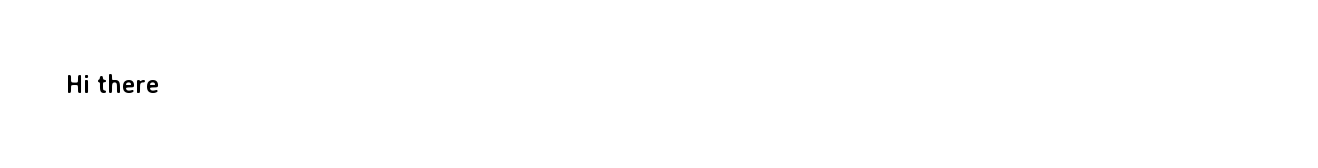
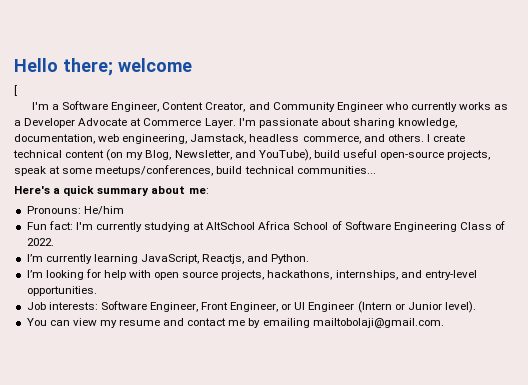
[66,74,159,93] Hi there -> [14,58,192,76] [14,85,17,96] [31,101,509,112] [14,118,458,128] [14,134,465,144] [13,149,491,161] [14,165,376,176] [14,185,209,196] [26,206,124,215] [26,221,506,232] [26,238,54,246] [26,254,310,264] [26,269,477,280] [26,286,97,296] [26,301,476,313] [26,318,444,328] Hello there; welcome // [ // I'm a Software Engineer, Content Creator, and Community Engineer who currently works as a Developer Advocate at Commerce Layer. I'm passionate about sharing knowledge, documentation, web engineering, Jamstack, headless commerce, and others. I create technical content (on my Blog, Newsletter, and YouTube), build useful open-source projects, speak at some meetups/conferences, build technical communities... // Here's a quick summary about me: // Pronouns: He/him // Fun fact: I'm currently studying at AltSchool Africa School of Software Engineering Class of 2022. // I’m currently learning JavaScript, Reactjs, and Python. // I’m looking for help with open source projects, hackathons, internships, and entry-level opportunities. // Job interests: Software Engineer, Front Engineer, or UI Engineer (Intern or Junior level). // You can view my resume and contact me by emailing mailtobolaji@gmail.com.

